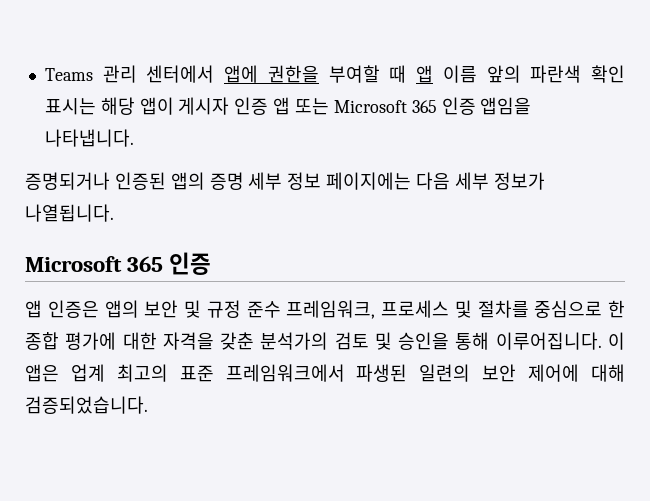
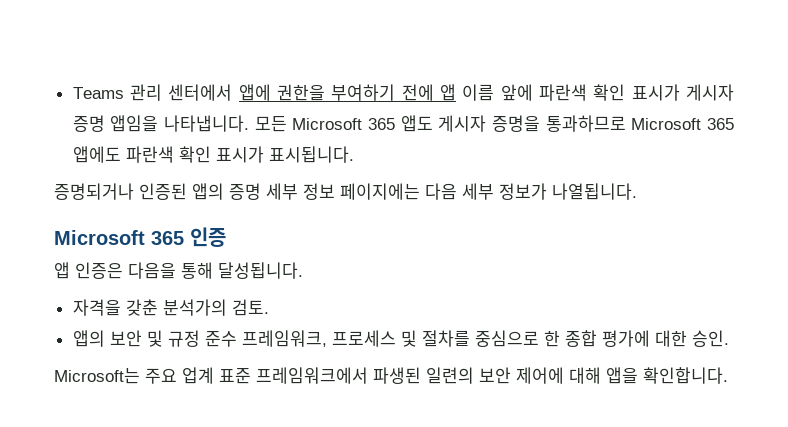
[328,65,407,83] 부여할 때 -> [331,84,434,101] 부여하기 전에
[486,65,625,83] [44,97,532,115] [44,129,134,147] 앞의 파란색 확인 표시는 해당 앱이 게시자 인증 앱 또는 Microsoft 365 인증 앱임을 나타냅니다. -> [500,84,734,101] [72,115,734,132] [72,146,354,163] 앞에 파란색 확인 표시가 게시자 증명 앱임을 나타냅니다. 모든 Microsoft 365 앱도 게시자 증명을 통과하므로 Microsoft 365 앱에도 파란색 확인 표시가 표시됩니다.
(99, 309) none -> [128,262,303,279] [72,299,269,316] 다음을 통해 달성됩니다. // 자격을 갖춘 분석가의 검토. //
[162,332,625,350] [25,364,168,382] 자격을 갖춘 분석가의 검토 및 승인을 통해 이루어집니다. 이 앱은 업계 최고의 -> [691,330,729,347] [54,367,214,384] 승인. // Microsoft는 주요 업계
[25,396,148,414] 검증되었습니다. -> [606,367,728,384] 앱을 확인합니다.

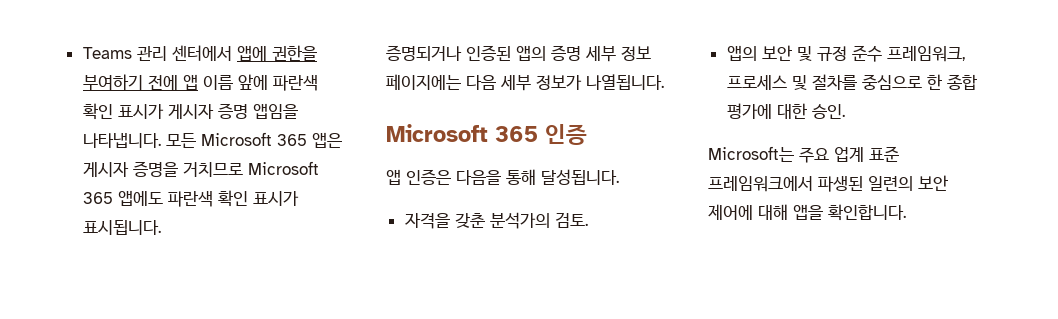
[400,115,433,132] 앱도 -> [311,132,342,148] 앱은
[545,115,626,132] 통과하므로 -> [182,162,243,177] 거치므로

